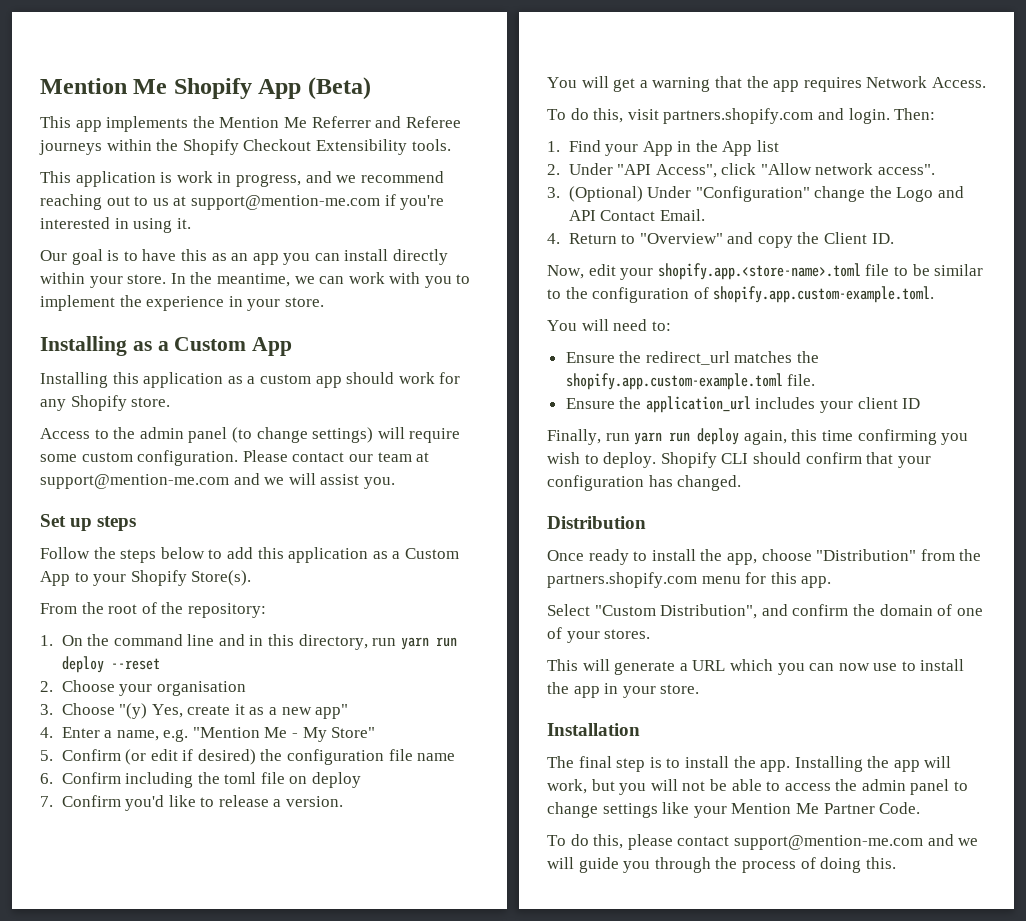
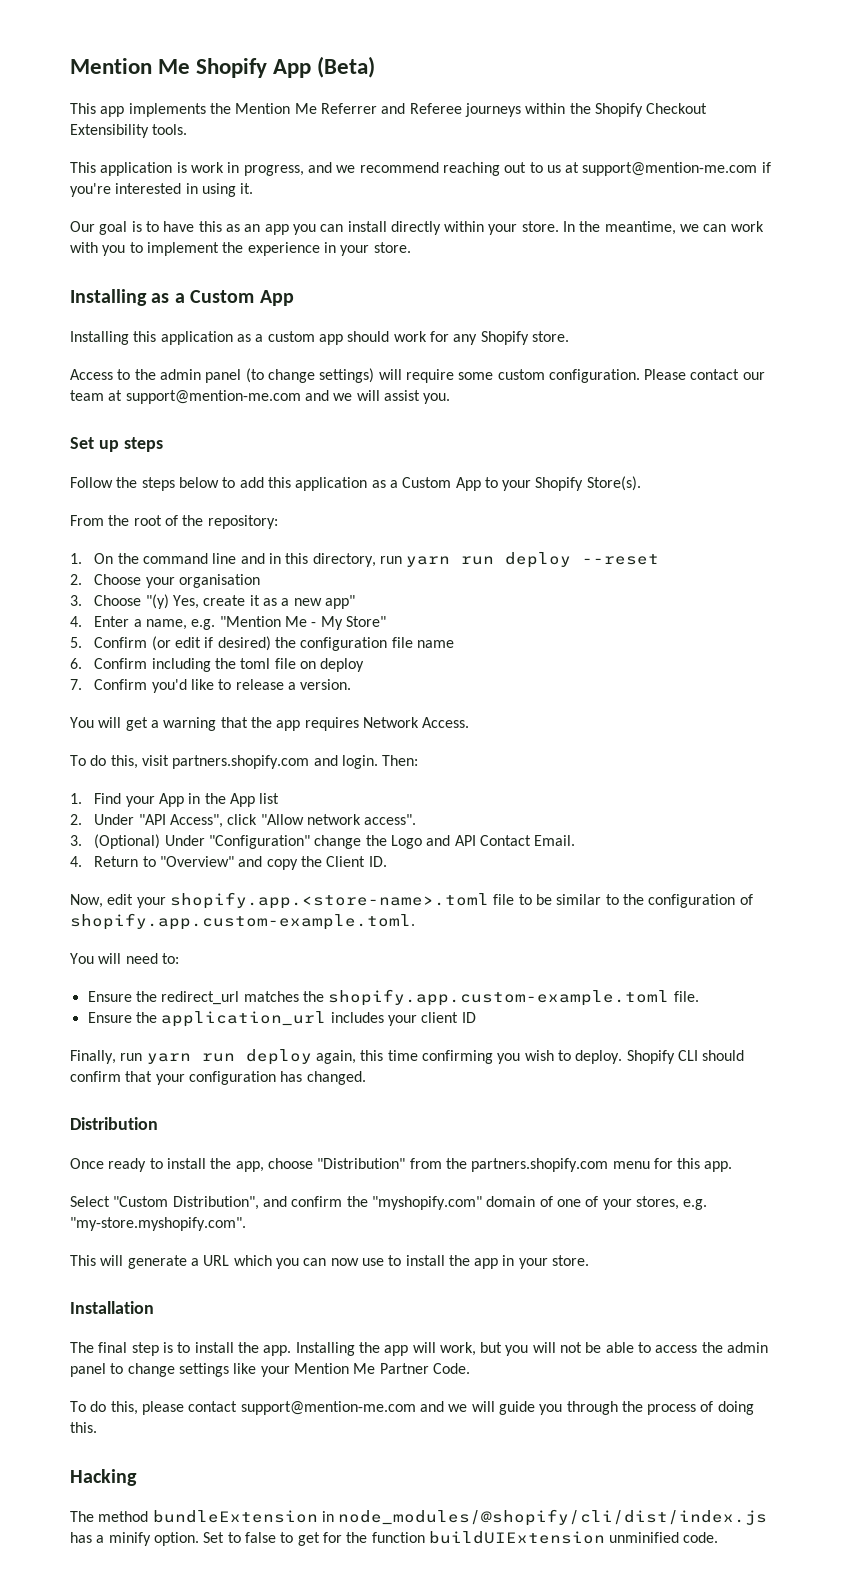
(875, 610) none -> [371,1196,482,1210] "myshopify.com"
[604,629,651,639] stores. -> [635,1196,708,1210] [70,1217,246,1231] stores, e.g. "my-store.myshopify.com".
(896, 863) none -> [70,1469,137,1486] [70,1509,768,1526] [70,1531,719,1546] // Hacking // The method bundleExtension in node_modules/@shopify/cli/dist/index.js has a minify option. Set to false to get for the function buildUIExtension unminified code.

